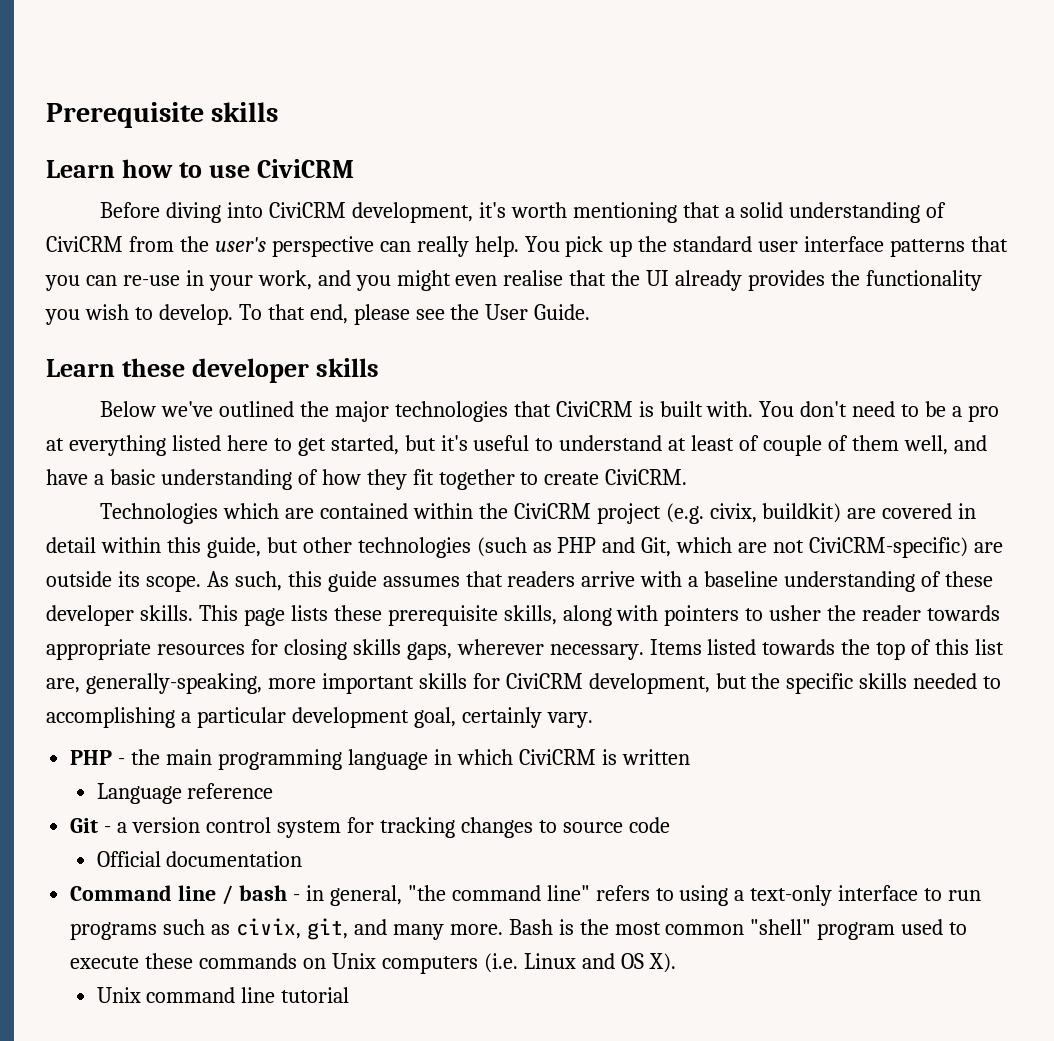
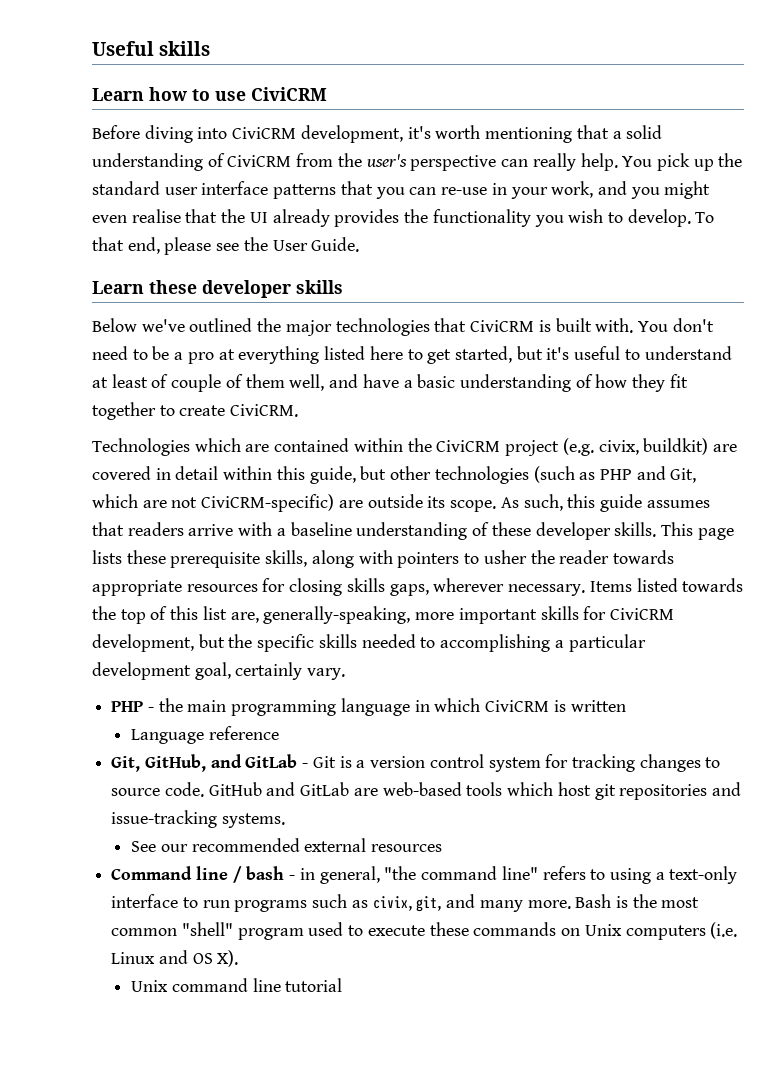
[46,102,204,128] Prerequisite -> [92,41,154,56] Useful
[70,818,112,833] Git - -> [111,754,352,772] Git, GitHub, and GitLab - Git is
[628,817,670,833] [96,851,303,867] code // Official documentation -> [164,782,741,800] [111,810,285,828] [131,838,443,852] code. GitHub and GitLab are web-based tools which host git repositories and issue-tracking systems. // See our recommended external resources

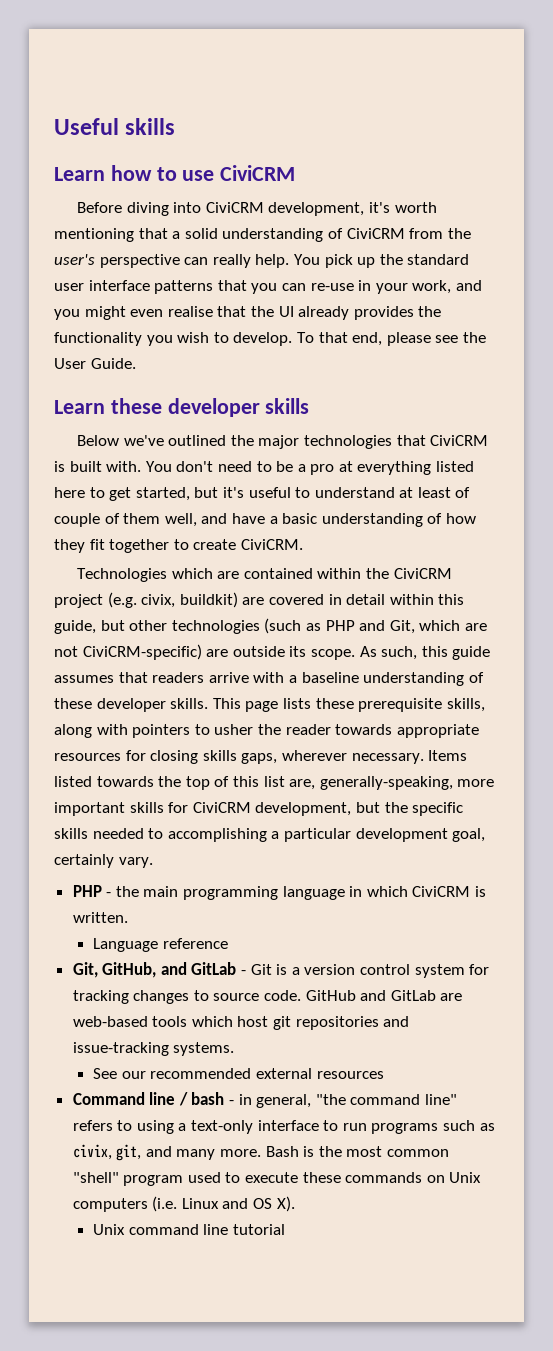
[570,700,626,712] written -> [72,912,128,923] written.

